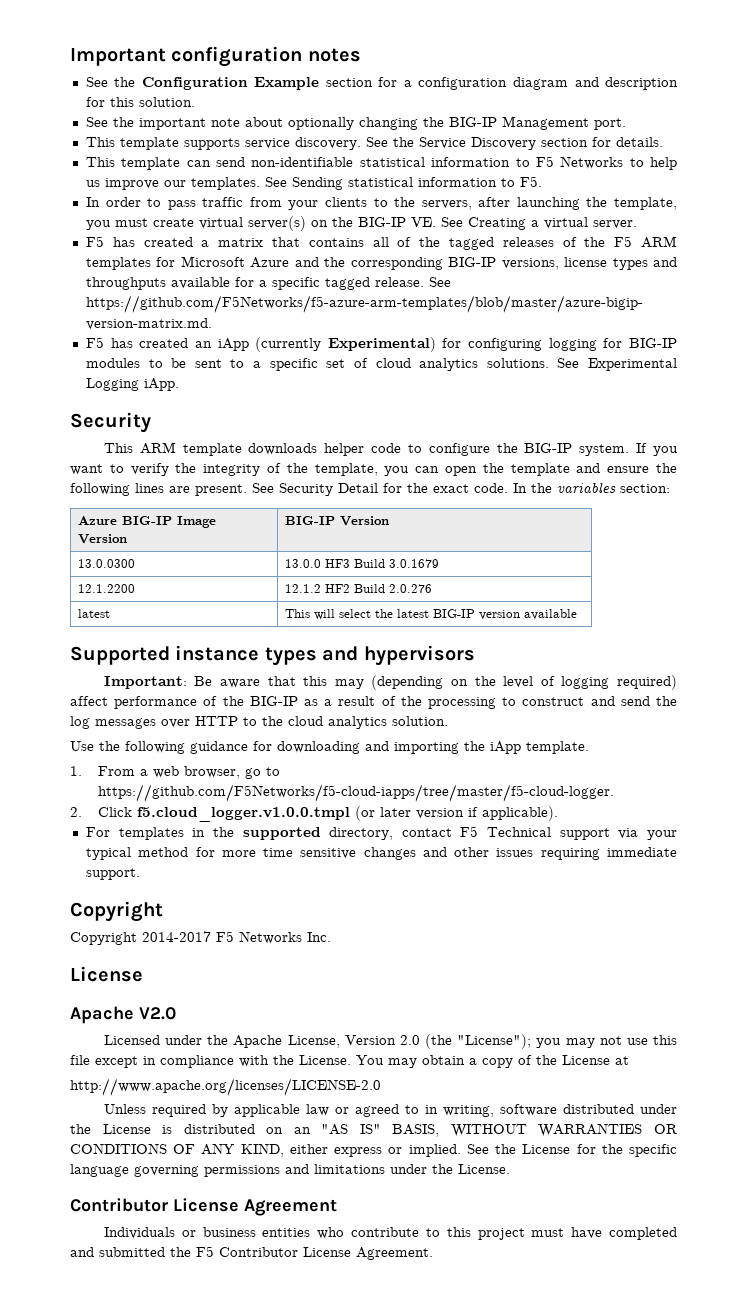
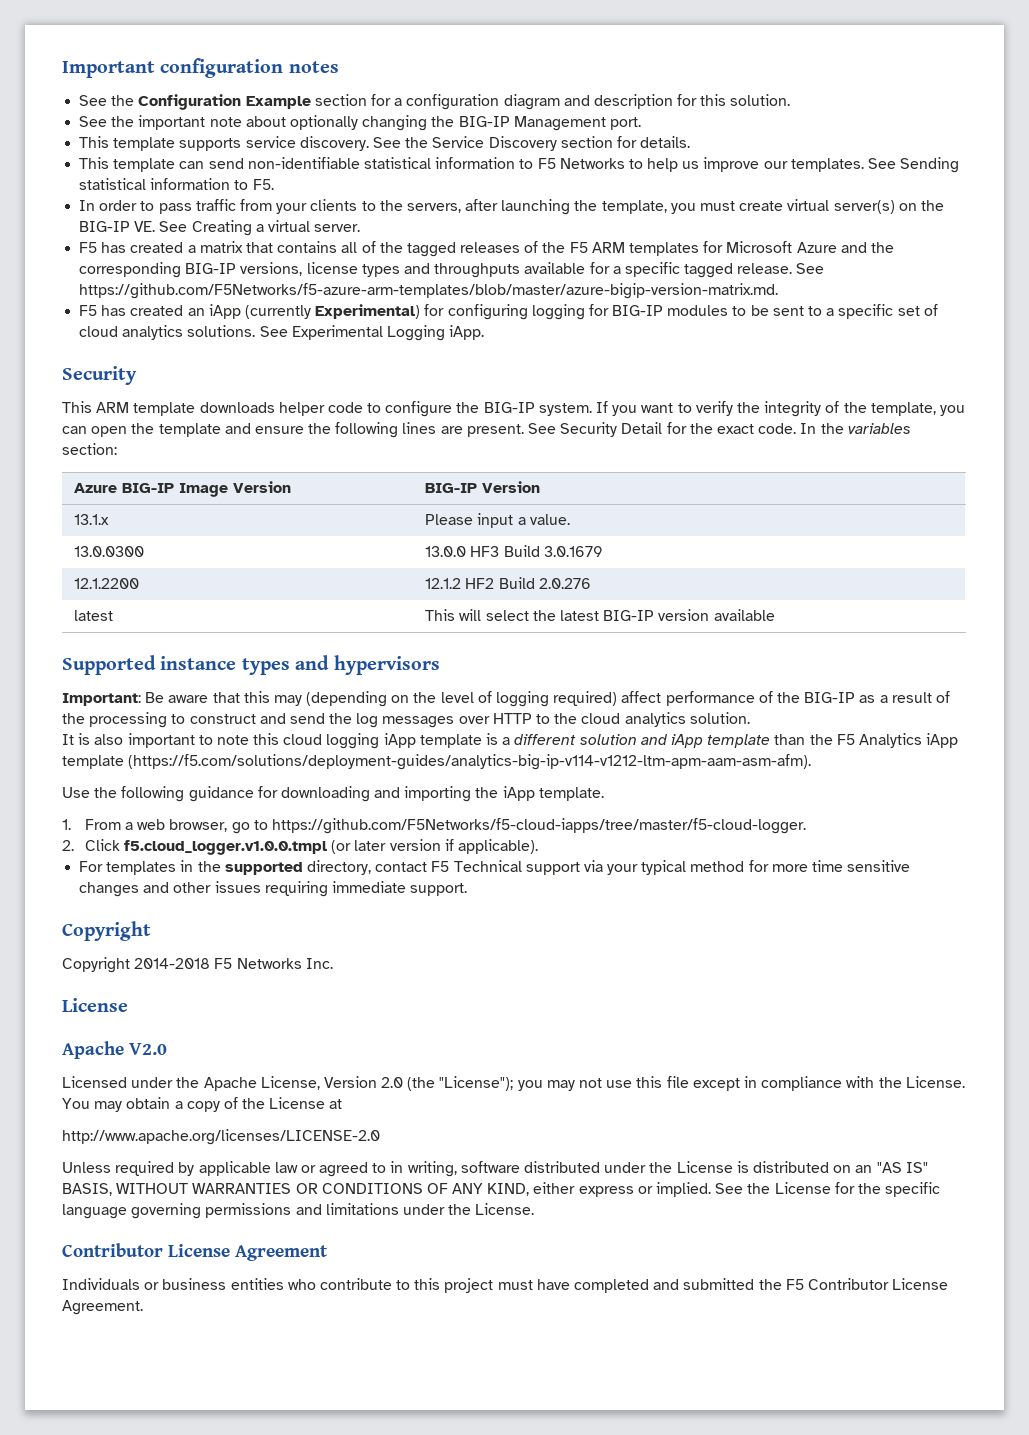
(390, 521) none -> [74,514,110,525] [425,513,570,528] // 13.1.x | Please input a value.
(448, 721) none -> [62,733,959,749] [62,754,812,770] // It is also important to note this cloud logging iApp template is a different solution and iApp template than the F5 Analytics iApp template (https://f5.com/solutions/deployment-guides/analytics-big-ip-v114-v1212-ltm-apm-aam-asm-afm).
[142,931,211,942] 2014-2017 -> [134,958,211,969] 2014-2018

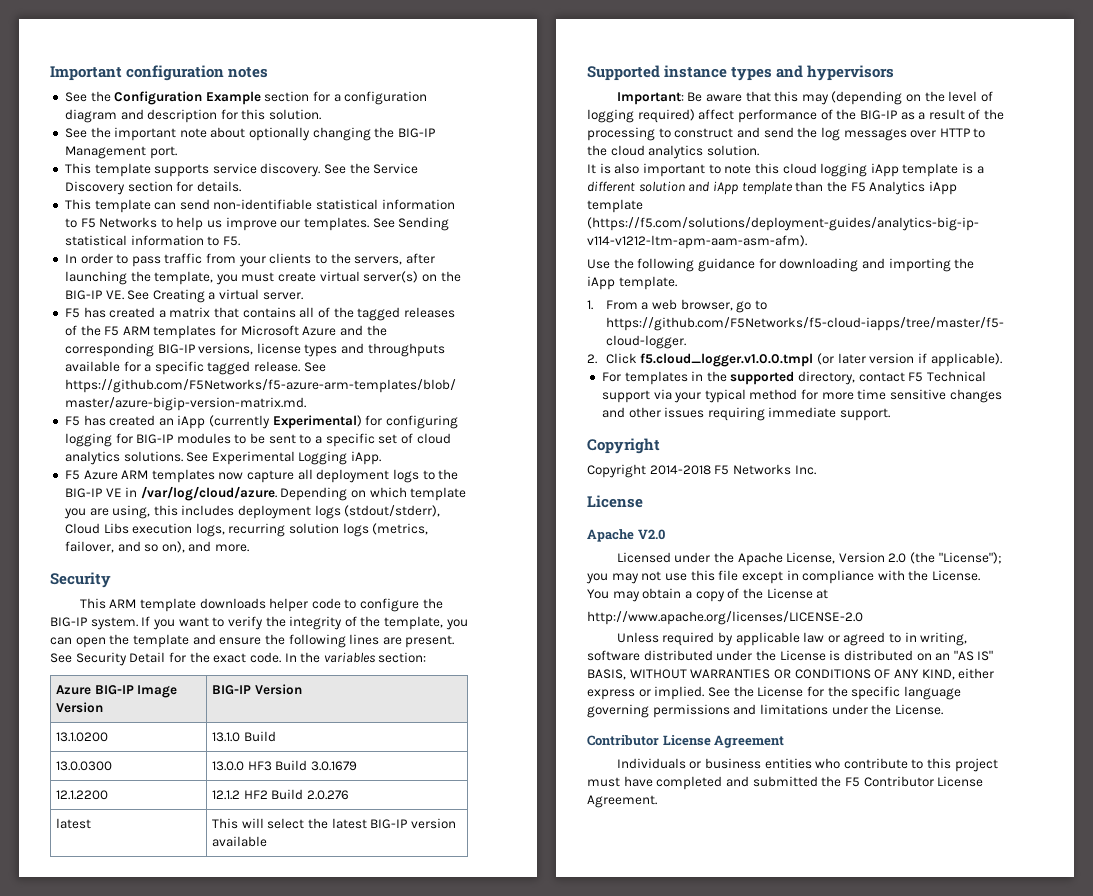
(485, 332) none -> [64,469,459,483] [64,486,467,501] [63,505,441,519] [64,523,429,537] [64,541,250,553] // F5 Azure ARM templates now capture all deployment logs to the BIG-IP VE in /var/log/cloud/azure. Depending on which template you are using, this includes deployment logs (stdout/stderr), Cloud Libs execution logs, recurring solution logs (metrics, failover, and so on), and more.
[74,514,110,525] [425,513,570,528] 13.1.x | Please input a value. -> [56,732,109,742] [212,731,276,742] 13.1.0200 | 13.1.0 Build

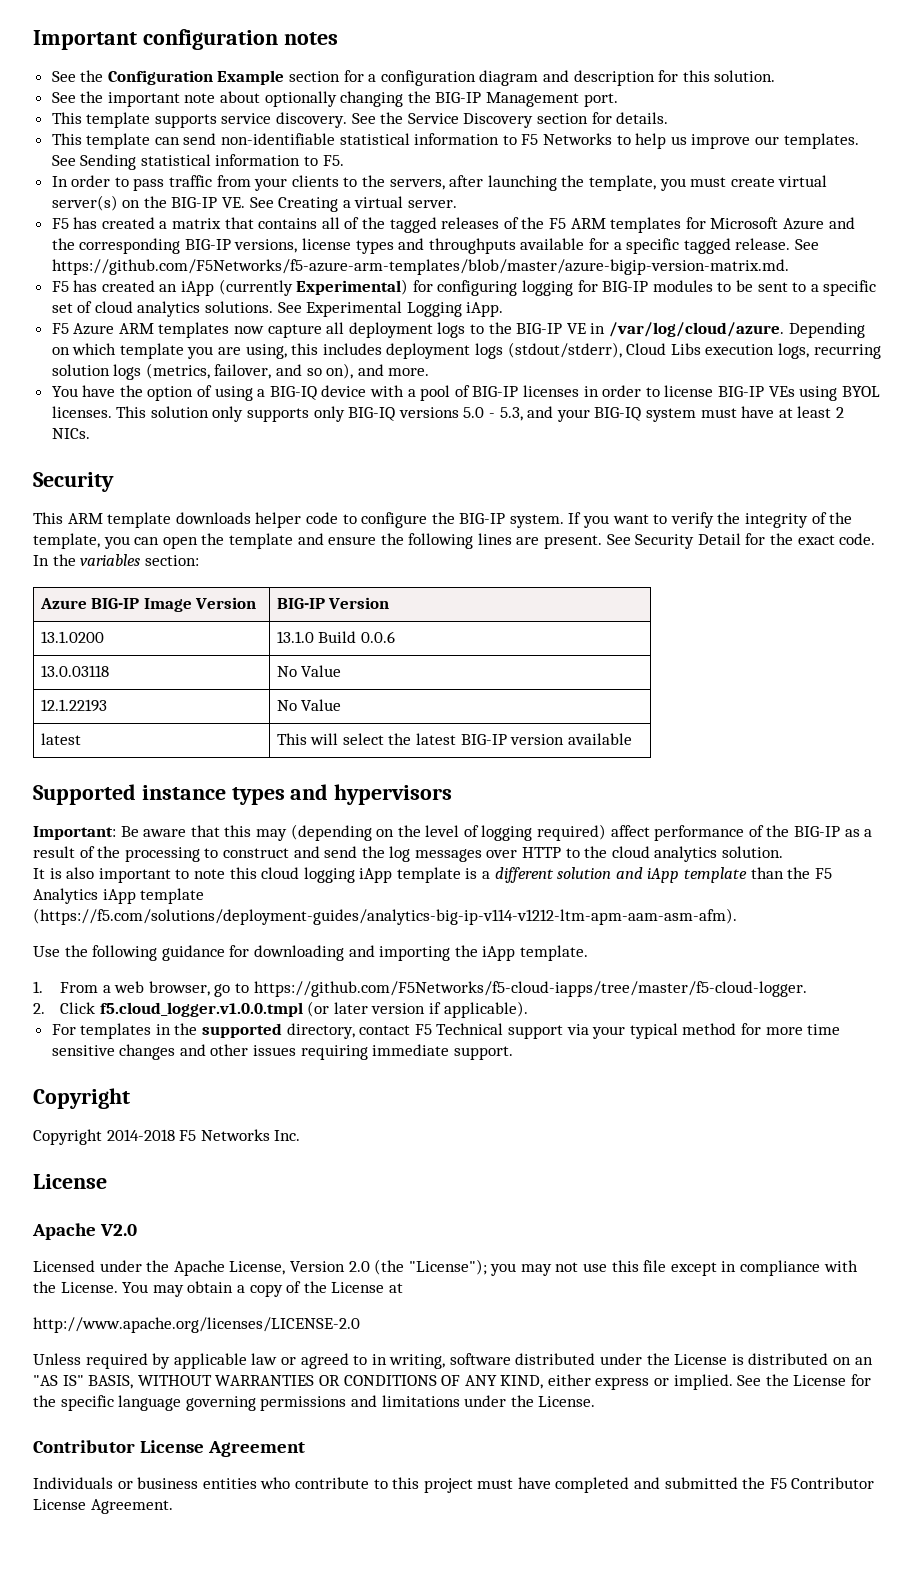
(250, 548) none -> [51,385,880,401] [51,406,844,422] [51,428,90,439] // You have the option of using a BIG-IQ device with a pool of BIG-IP licenses in order to license BIG-IP VEs using BYOL licenses. This solution only supports only BIG-IQ versions 5.0 - 5.3, and your BIG-IQ system must have at least 2 NICs.
[56,761,113,771] [212,760,358,771] [56,790,109,800] [212,789,350,800] // 13.0.0300 | 13.0.0 HF3 Build 3.0.1679 // 12.1.2200 | 12.1.2 HF2 Build 2.0.276 -> [360,631,395,643] [40,665,109,677] [276,665,342,677] [40,699,107,712] [276,699,342,711] 0.0.6 // 13.0.03118 | No Value // 12.1.22193 | No Value

